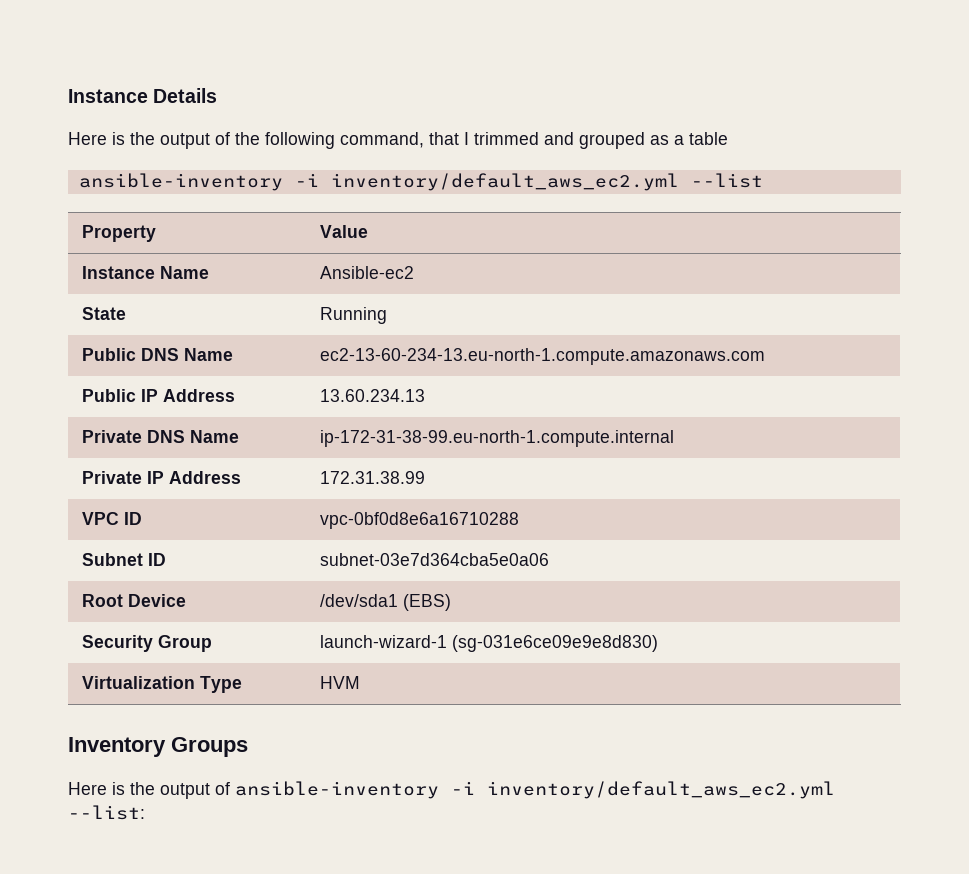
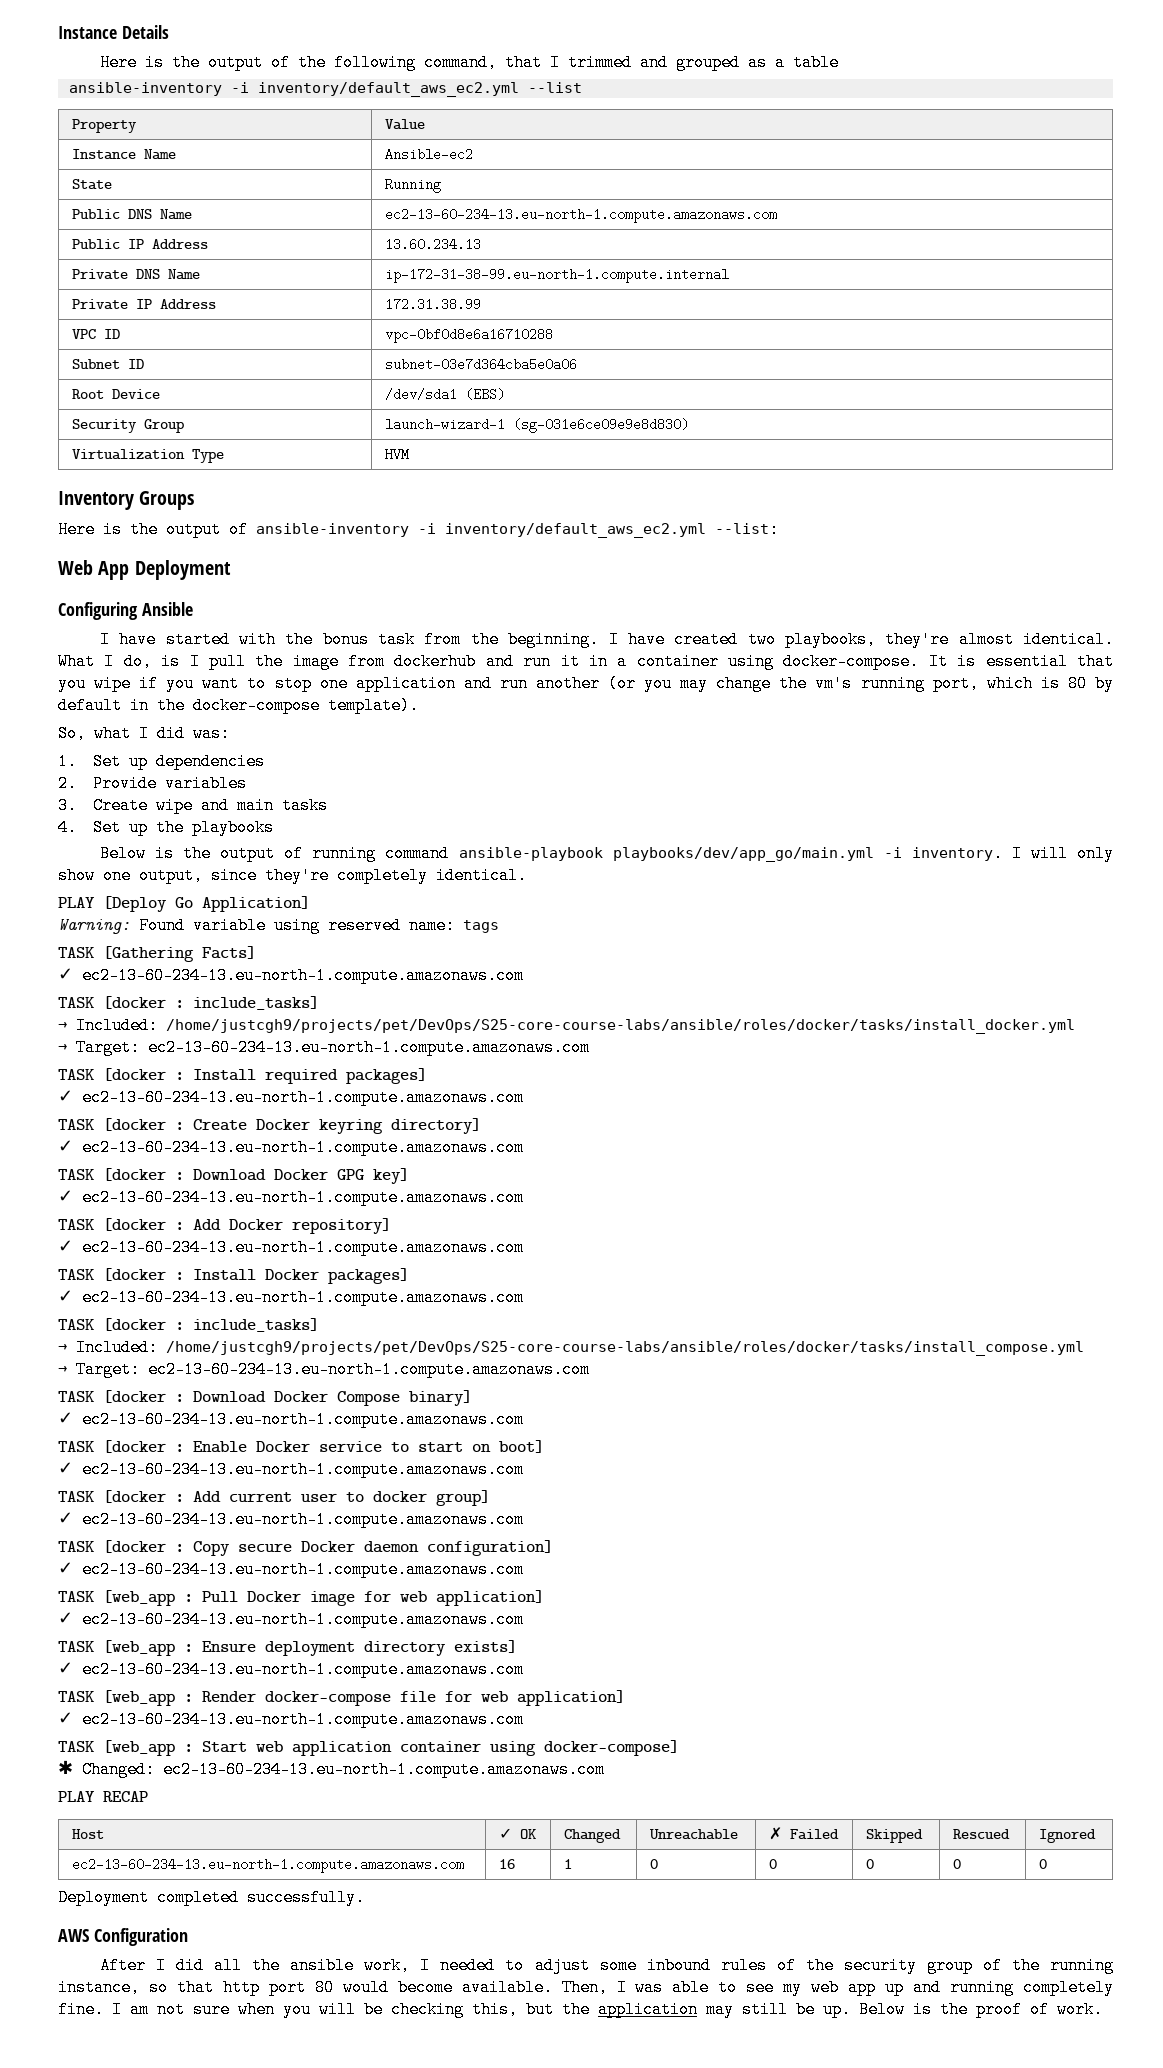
(145, 812) none -> [58,560,231,580] [58,602,193,620] [100,631,1114,648] [58,653,1115,670] [58,675,1114,692] [58,697,419,714] [58,725,230,742] [58,753,265,770] [58,775,247,792] [58,797,328,814] [58,819,274,836] [100,845,1114,862] [58,867,527,884] [58,896,310,912] [58,917,499,934] [58,946,256,962] [58,967,524,984] [58,996,319,1010] [58,1017,1075,1034] [58,1039,590,1056] [58,1068,427,1084] [58,1089,524,1106] [58,1118,481,1134] [58,1139,524,1156] [58,1168,409,1184] [58,1189,524,1206] [58,1218,391,1234] [58,1239,524,1256] [58,1268,409,1284] [58,1289,524,1306] [58,1318,319,1332] [58,1339,1084,1356] [58,1361,590,1378] [58,1390,472,1406] [58,1411,524,1428] [58,1440,544,1453] [58,1461,524,1478] [58,1490,490,1506] [58,1511,524,1528] [58,1540,553,1556] [58,1561,524,1578] [58,1590,544,1606] [58,1611,524,1628] [58,1640,517,1656] [58,1661,524,1678] [58,1690,625,1706] [58,1711,524,1728] [58,1740,679,1756] [58,1760,605,1778] [58,1791,148,1802] [72,1829,105,1839] [499,1828,537,1839] [564,1829,622,1843] [649,1829,739,1840] [769,1827,840,1840] [866,1829,924,1843] [953,1829,1011,1839] [1039,1829,1097,1843] [72,1858,465,1873] [499,1859,516,1869] [564,1859,573,1869] [650,1859,659,1869] [769,1859,778,1869] [866,1859,875,1869] [953,1859,962,1869] [1039,1859,1048,1869] [58,1889,365,1906] [58,1928,188,1946] [100,1957,1115,1974] [58,1979,1115,1996] [58,2001,1103,2018] // Web App Deployment // Configuring Ansible // I have started with the bonus task from the beginning. I have created two playbooks, they're almost identical. What I do, is I pull the image from dockerhub and run it in a container using docker-compose. It is essential that you wipe if you want to stop one application and run another (or you may change the vm's running port, which is 80 by default in the docker-compose template). // So, what I did was: // 1. Set up dependencies // 2. Provide variables // 3. Create wipe and main tasks // 4. Set up the playbooks // Below is the output of running command ansible-playbook playbooks/dev/app_go/main.yml -i inventory. I will only show one output, since they're completely identical. // PLAY [Deploy Go Application] // Warning: Found variable using reserved name: tags // TASK [Gathering Facts] // ✓ ec2-13-60-234-13.eu-north-1.compute.amazonaws.com // TASK [docker : include_tasks] // → Included: /home/justcgh9/projects/pet/DevOps/S25-core-course-labs/ansible/roles/docker/tasks/install_docker.yml // → Target: ec2-13-60-234-13.eu-north-1.compute.amazonaws.com // TASK [docker : Install required packages] // ✓ ec2-13-60-234-13.eu-north-1.compute.amazonaws.com // TASK [docker : Create Docker keyring directory] // ✓ ec2-13-60-234-13.eu-north-1.compute.amazonaws.com // TASK [docker : Download Docker GPG key] // ✓ ec2-13-60-234-13.eu-north-1.compute.amazonaws.com // TASK [docker : Add Docker repository] // ✓ ec2-13-60-234-13.eu-north-1.compute.amazonaws.com // TASK [docker : Install Docker packages] // ✓ ec2-13-60-234-13.eu-north-1.compute.amazonaws.com // TASK [docker : include_tasks] // → Included: /home/justcgh9/projects/pet/DevOps/S25-core-course-labs/ansible/roles/docker/tasks/install_compose.yml // → Target: ec2-13-60-234-13.eu-north-1.compute.amazonaws.com // TASK [docker : Download Docker Compose binary] // ✓ ec2-13-60-234-13.eu-north-1.compute.amazonaws.com // TASK [docker : Enable Docker service to start on boot] // ✓ ec2-13-60-234-13.eu-north-1.compute.amazonaws.com // TASK [docker : Add current user to docker group] // ✓ ec2-13-60-234-13.eu-north-1.compute.amazonaws.com // TASK [docker : Copy secure Docker daemon configuration] // ✓ ec2-13-60-234-13.eu-north-1.compute.amazonaws.com // TASK [web_app : Pull Docker image for web application] // ✓ ec2-13-60-234-13.eu-north-1.compute.amazonaws.com // TASK [web_app : Ensure deployment directory exists] // ✓ ec2-13-60-234-13.eu-north-1.compute.amazonaws.com // TASK [web_app : Render docker-compose file for web application] // ✓ ec2-13-60-234-13.eu-north-1.compute.amazonaws.com // TASK [web_app : Start web application container using docker-compose] // ✱ Changed: ec2-13-60-234-13.eu-north-1.compute.amazonaws.com // PLAY RECAP // Host | ✓ OK | Changed | Unreachable | ✗ Failed | Skipped | Rescued | Ignored // ec2-13-60-234-13.eu-north-1.compute.amazonaws.com | 16 | 1 | 0 | 0 | 0 | 0 | 0 // Deployment completed successfully. // AWS Configuration // After I did all the ansible work, I needed to adjust some inbound rules of the security group of the running instance, so that http port 80 would become available. Then, I was able to see my web app up and running completely fine. I am not sure when you will be checking this, but the application may still be up. Below is the proof of work.

